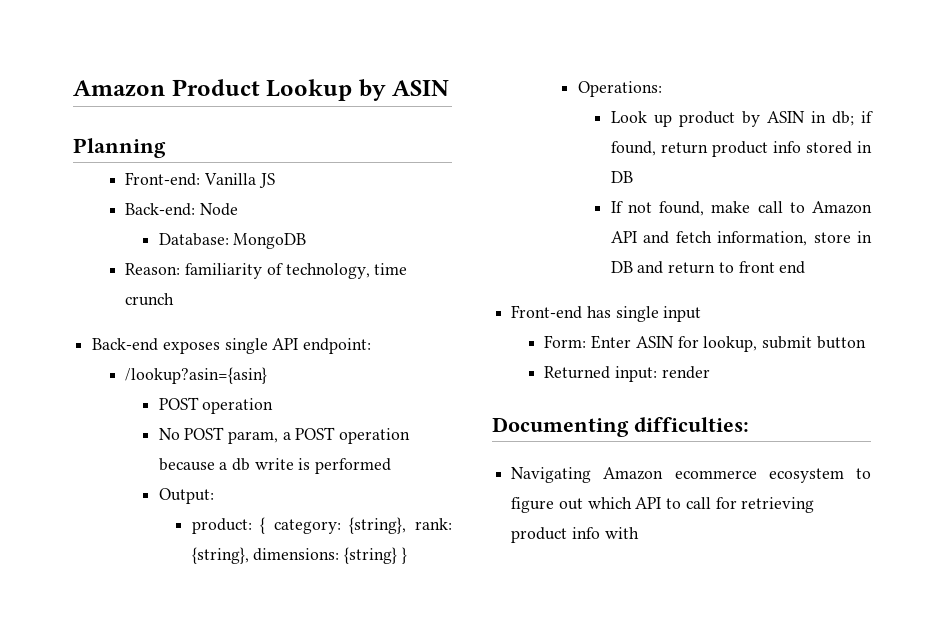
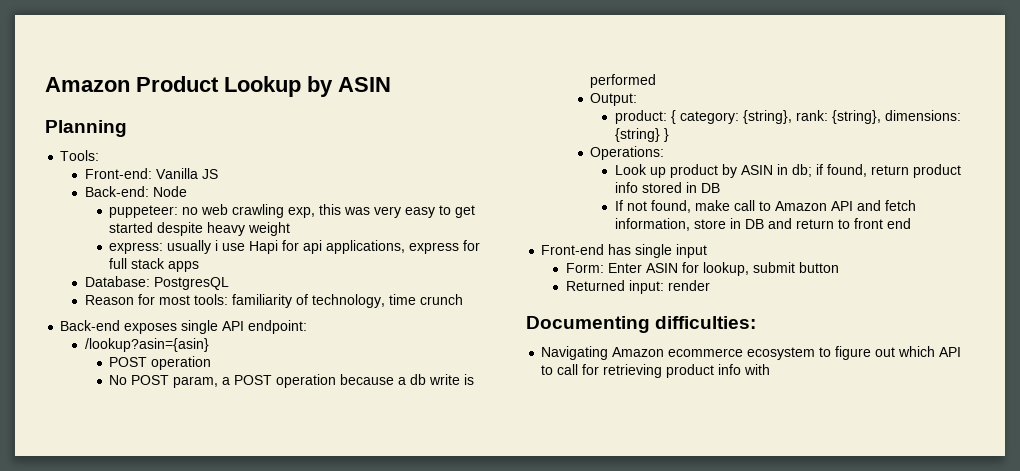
(166, 148) none -> [60,150,100,161] // Tools:
[158,233,307,249] [125,263,181,275] Database: MongoDB // Reason: -> [109,204,476,218] [109,222,291,236] [109,240,481,254] [109,258,200,272] [84,276,229,290] [84,294,228,305] puppeteer: no web crawling exp, this was very easy to get started despite heavy weight // express: usually i use Hapi for api applications, express for full stack apps // Database: PostgresQL // Reason for most tools:

